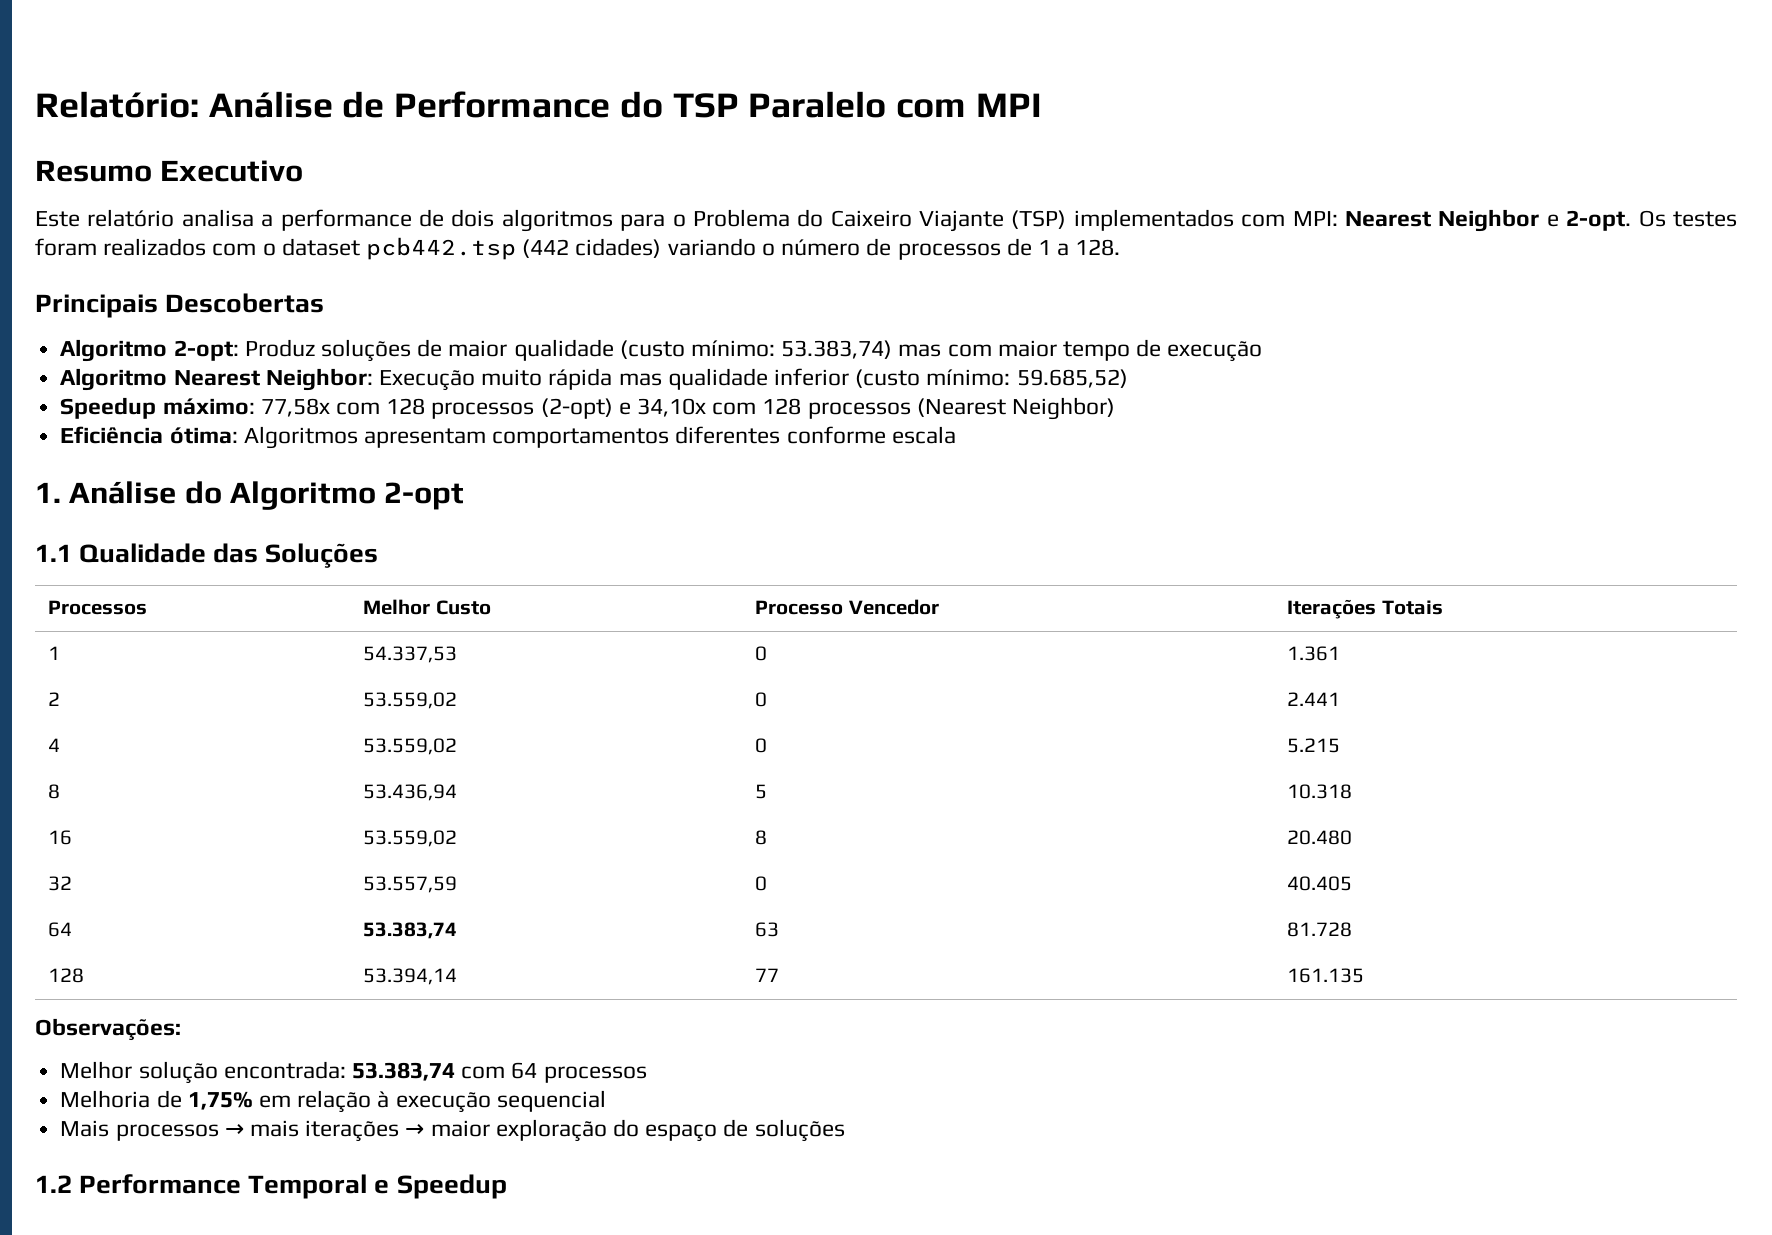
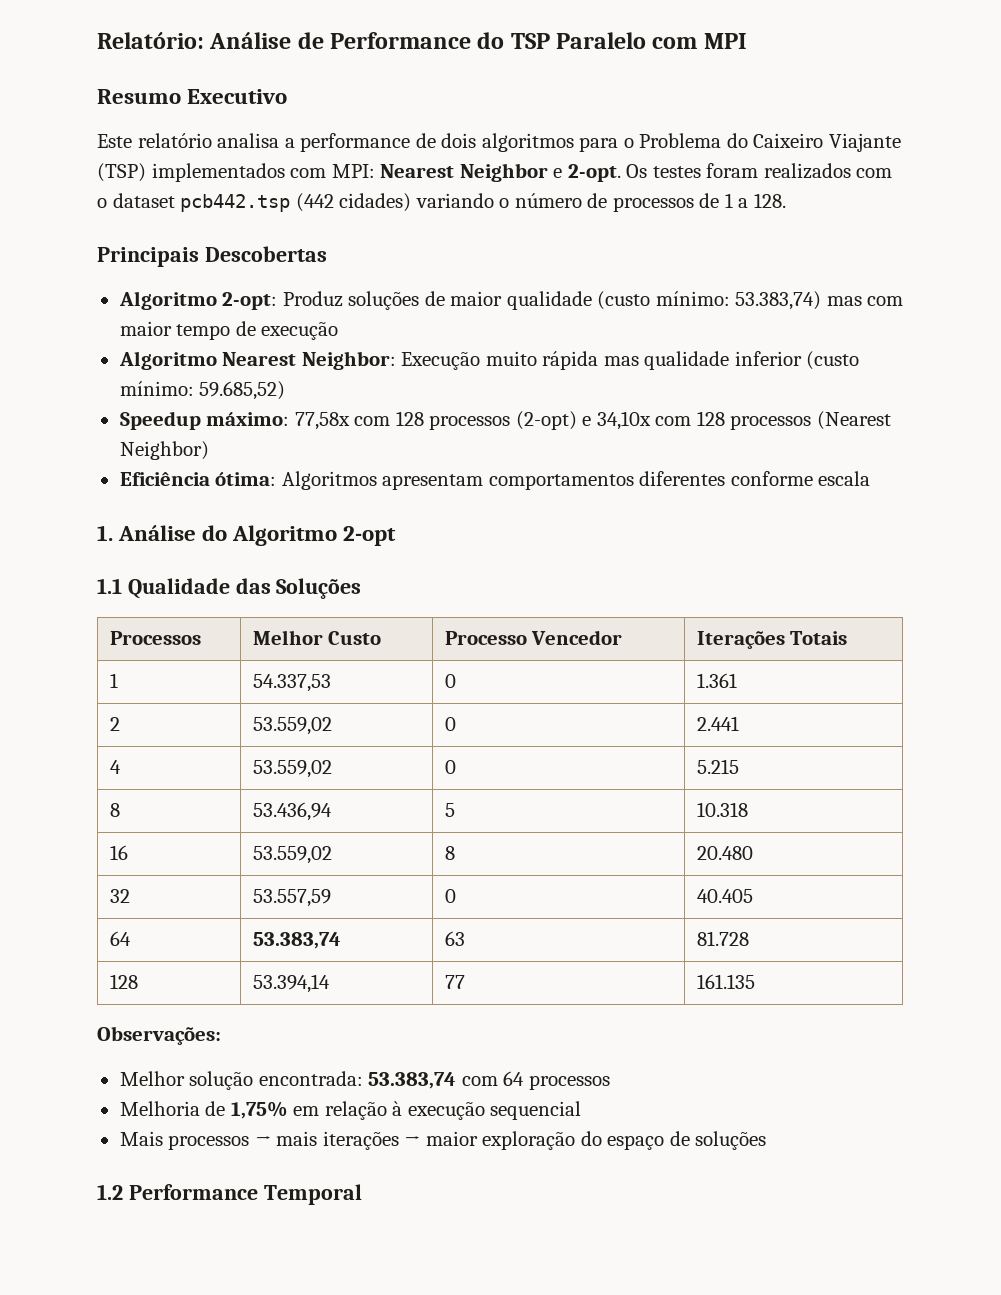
[374,1174,507,1199] e Speedup -> (362, 1194) none

